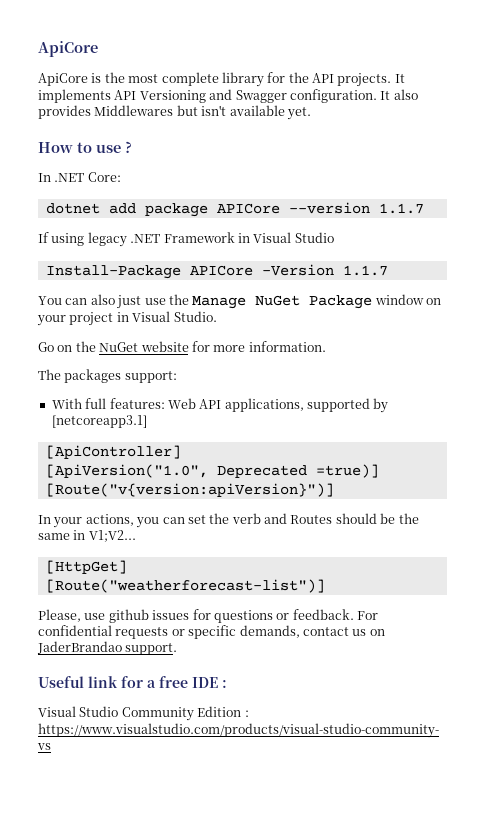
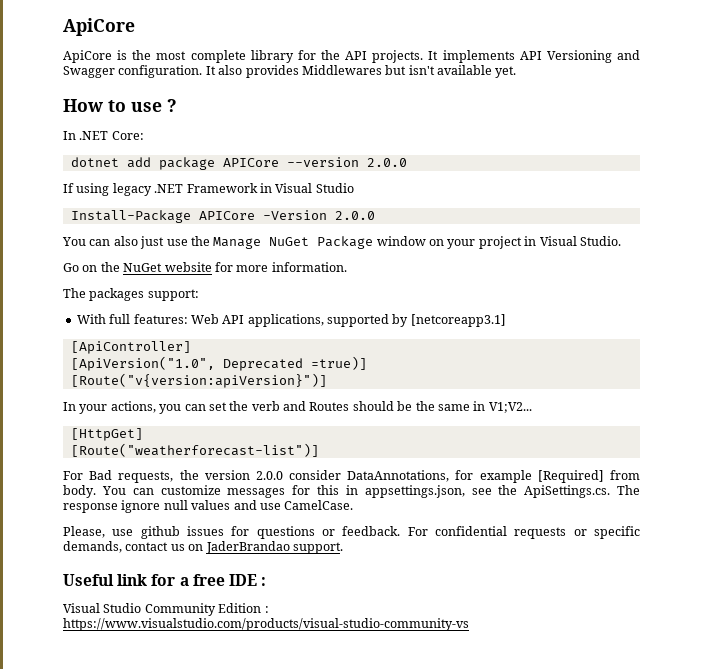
[378,203,424,214] 1.1.7 -> [366,158,407,167] 2.0.0
[342,265,388,276] 1.1.7 -> [334,211,375,220] 2.0.0
(325, 586) none -> [63,470,640,483] [63,485,640,498] [63,500,354,513] // For Bad requests, the version 2.0.0 consider DataAnnotations, for example [Required] from body. You can customize messages for this in appsettings.json, see the ApiSettings.cs. The response ignore null values and use CamelCase.

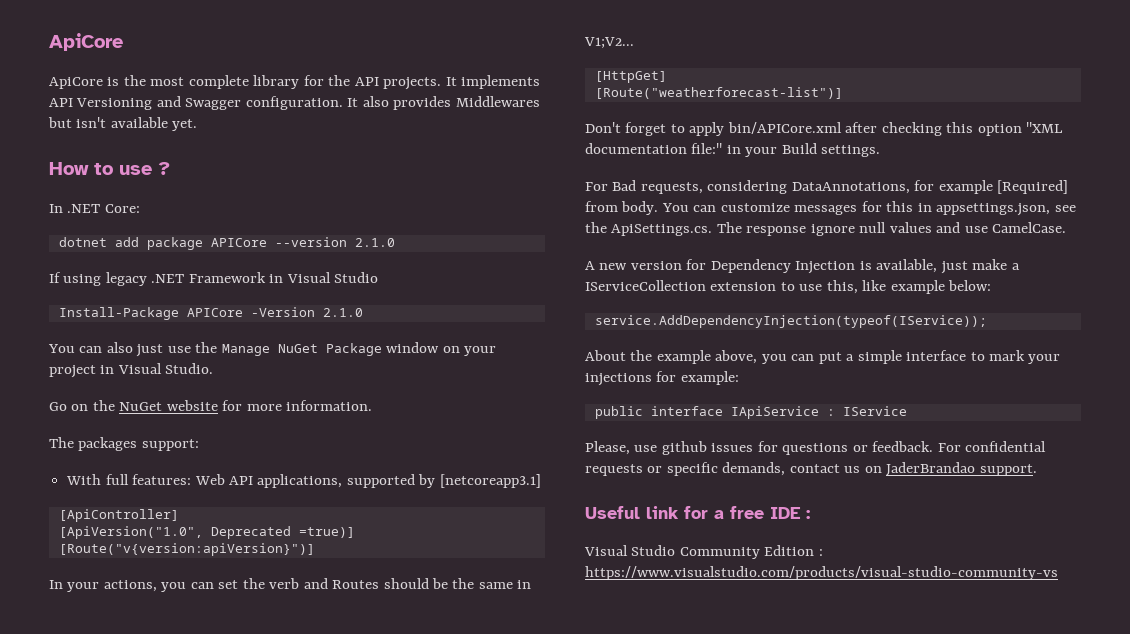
[366,158,407,167] 2.0.0 -> [354,238,395,247] 2.1.0
[334,211,375,220] 2.0.0 -> [322,308,363,317] 2.1.0
(319, 450) none -> [585,122,1064,136] [585,143,881,157] // Don't forget to apply bin/APICore.xml after checking this option "XML documentation file:" in your Build settings.
[179,470,342,480] the version 2.0.0 consider -> [707,180,788,194] considering
(354, 505) none -> [585,259,1020,274] [585,280,992,294] [594,315,987,328] [585,350,1061,364] [585,371,739,386] [594,406,907,419] // A new version for Dependency Injection is available, just make a IServiceCollection extension to use this, like example below: // service.AddDependencyInjection(typeof(IService)); // About the example above, you can put a simple interface to mark your injections for example: // public interface IApiService : IService

